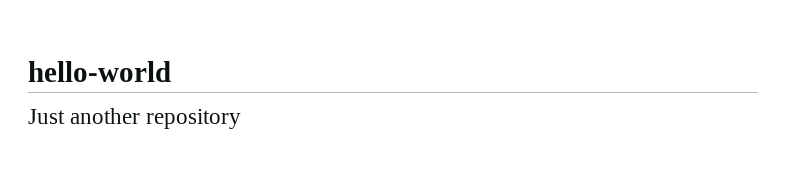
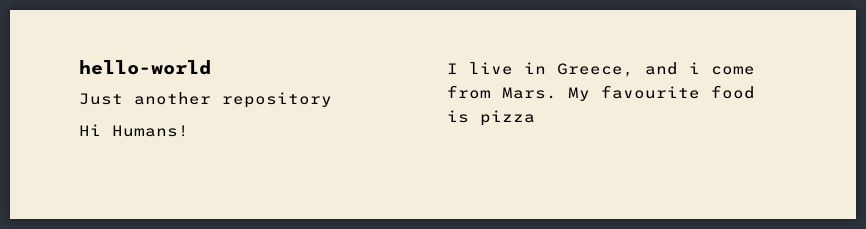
(242, 119) none -> [79,124,189,137] [447,62,755,77] [447,85,755,101] [447,110,535,126] // Hi Humans! // I live in Greece, and i come from Mars. My favourite food is pizza

